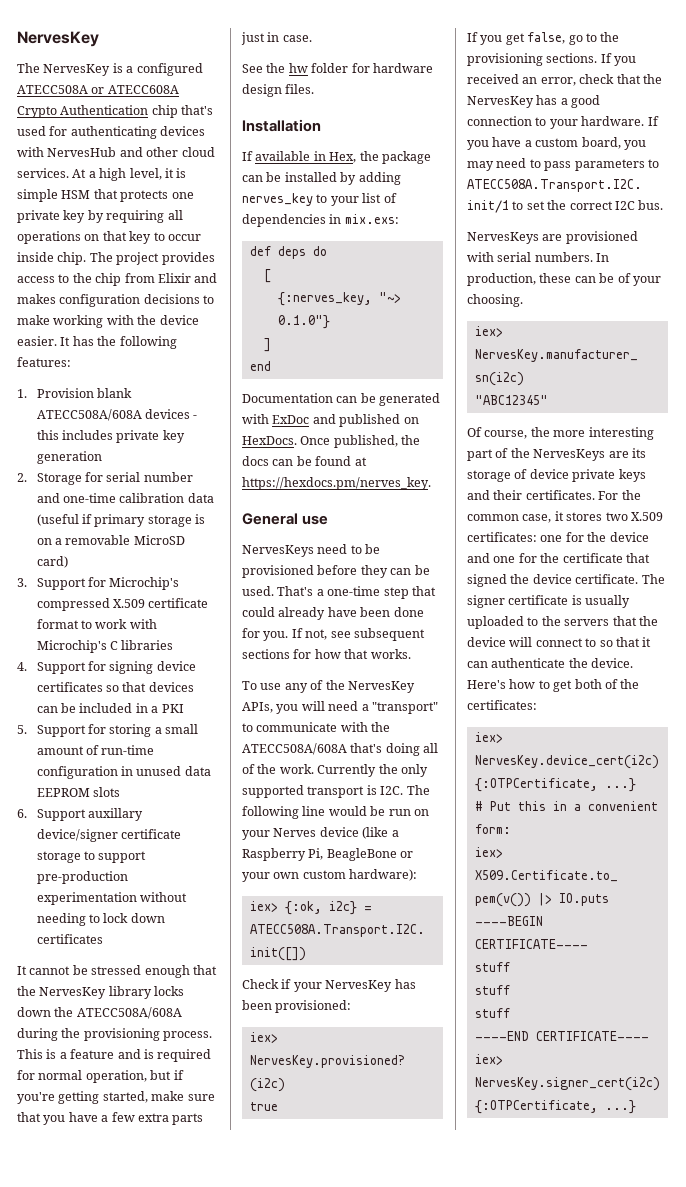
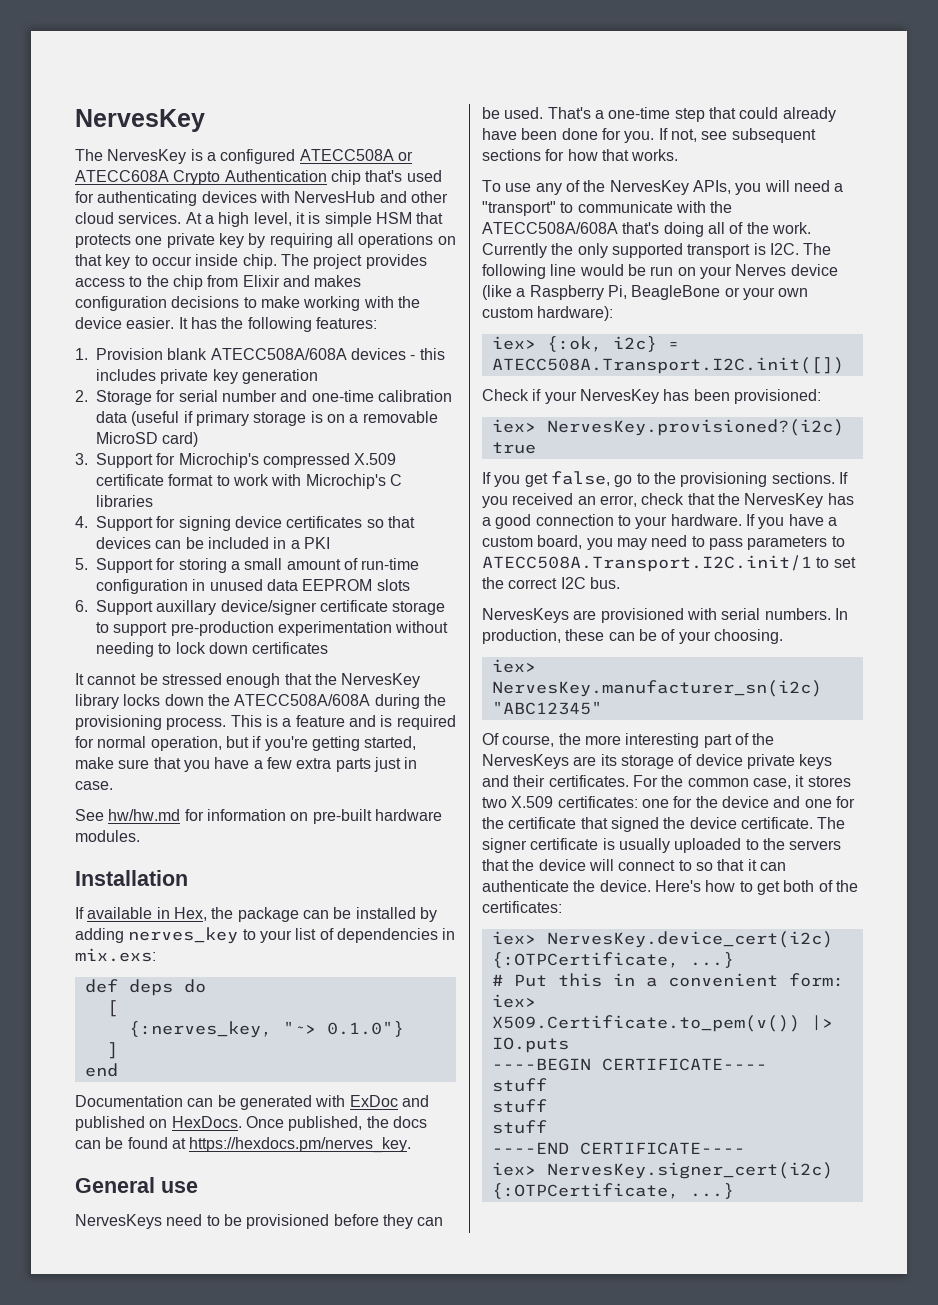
[266,63,433,73] [242,84,315,97] the hw folder for hardware design files. -> [108,809,442,824] [75,830,140,842] hw/hw.md for information on pre-built hardware modules.

